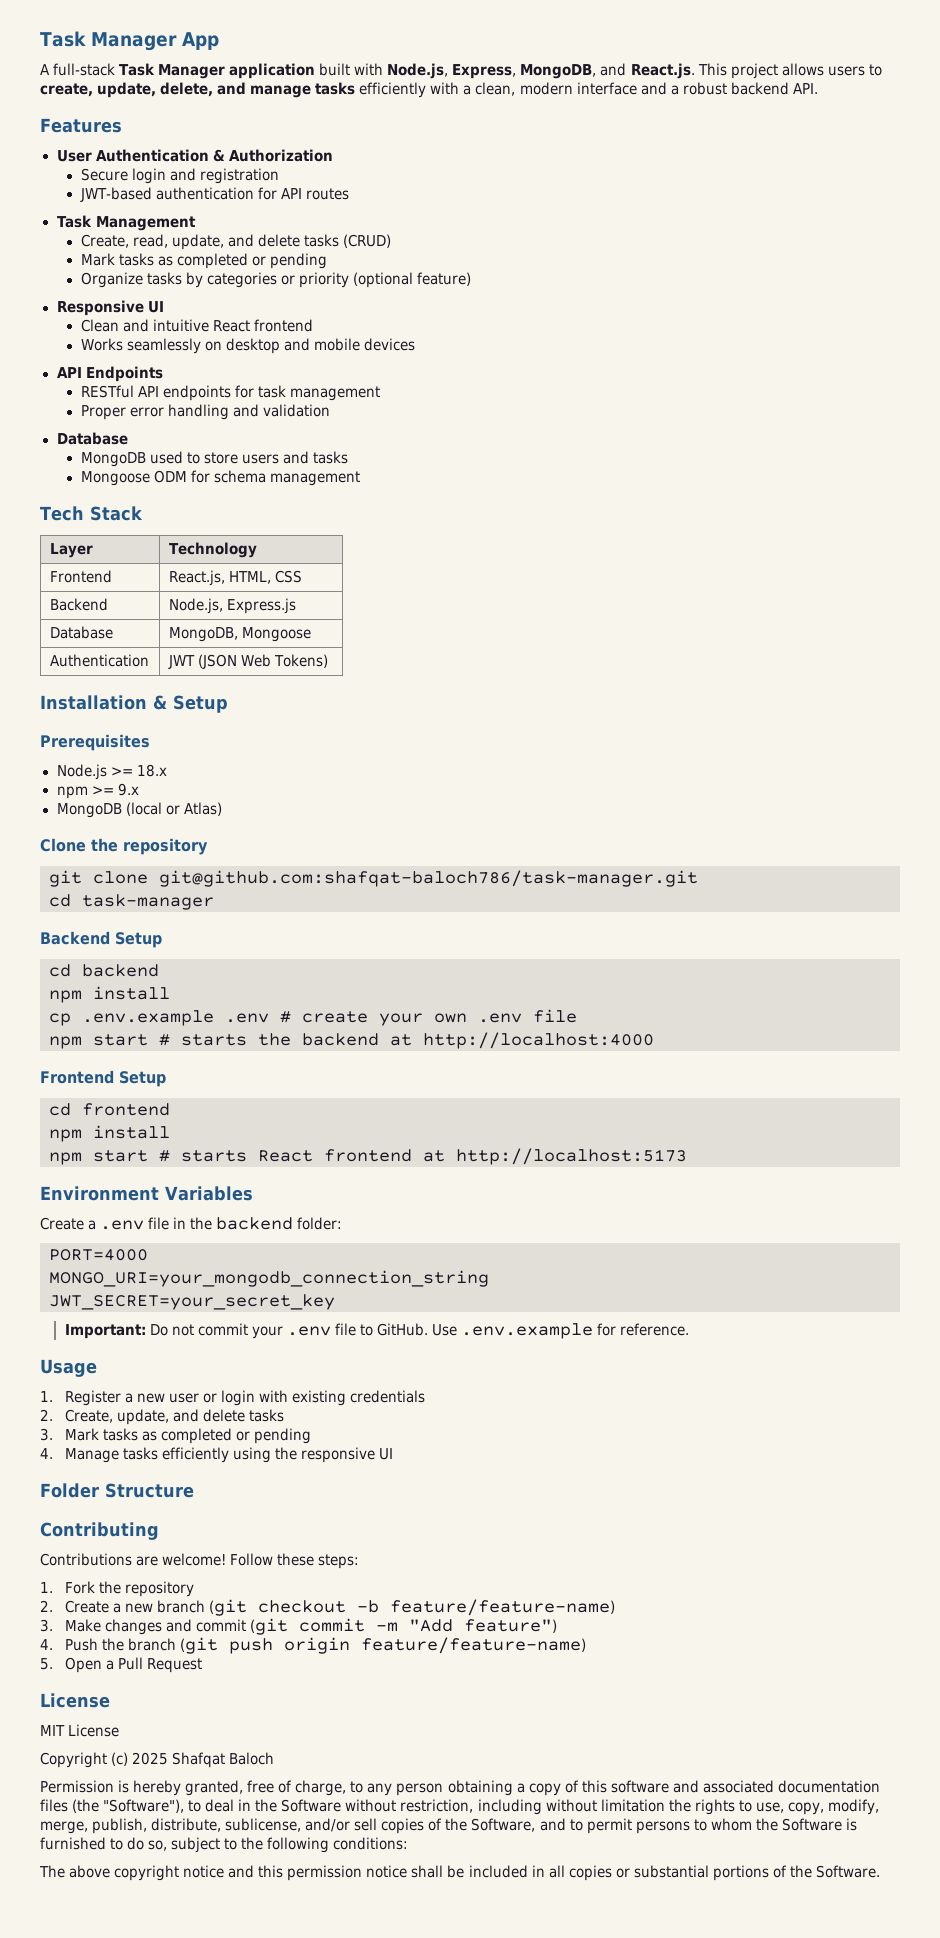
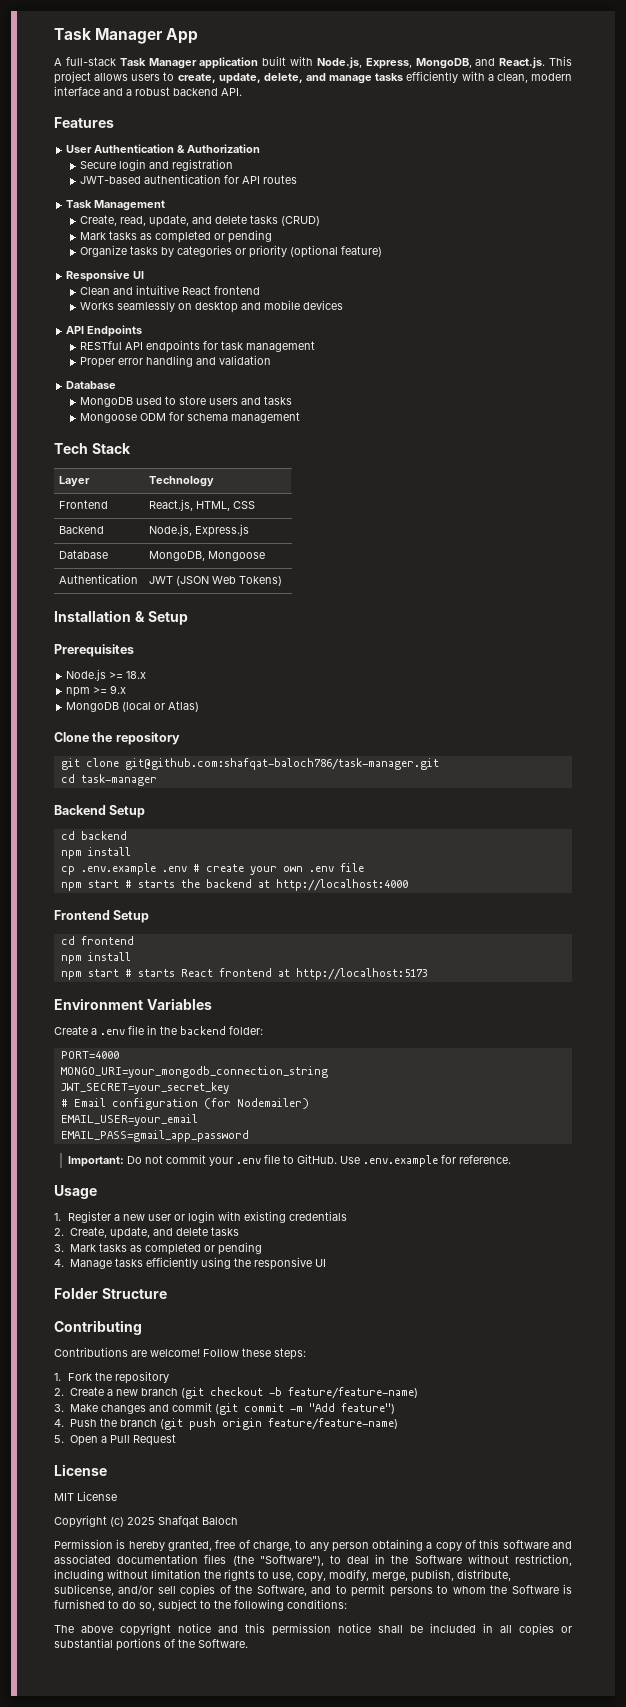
(335, 1302) none -> [60,1098,309,1110] [60,1114,198,1126] [60,1130,249,1142] // # Email configuration (for Nodemailer) // EMAIL_USER=your_email // EMAIL_PASS=gmail_app_password

